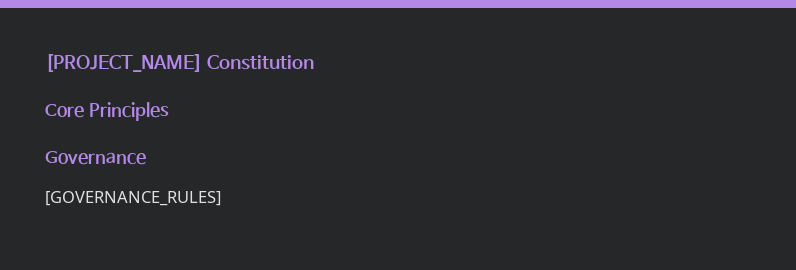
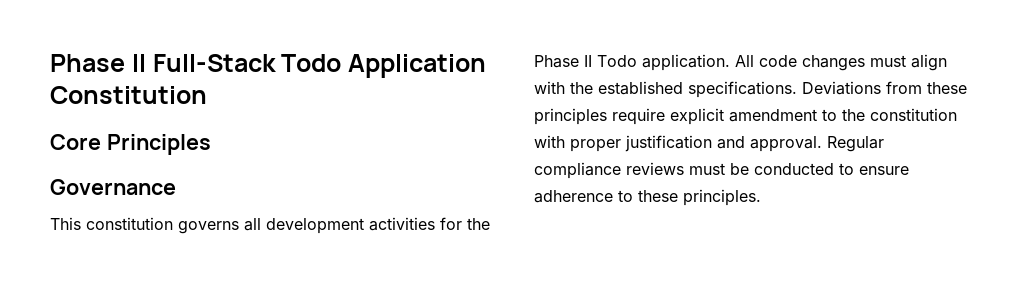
[45,53,202,72] [PROJECT_NAME] -> [50,54,486,78] Phase II Full-Stack Todo Application
[45,191,221,206] [GOVERNANCE_RULES] -> [50,217,490,234] [534,54,947,71] [534,81,967,98] [534,108,957,125] [534,135,884,152] [534,162,909,179] [534,189,761,206] This constitution governs all development activities for the Phase II Todo application. All code changes must align with the established specifications. Deviations from these principles require explicit amendment to the constitution with proper justification and approval. Regular compliance reviews must be conducted to ensure adherence to these principles.

